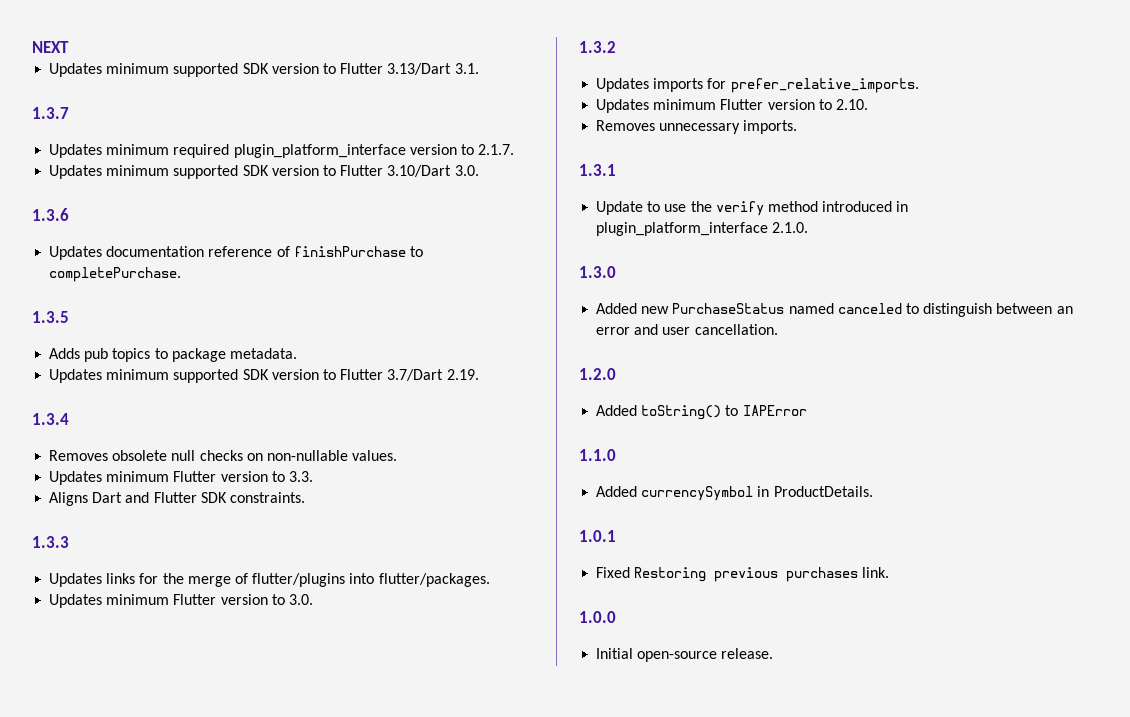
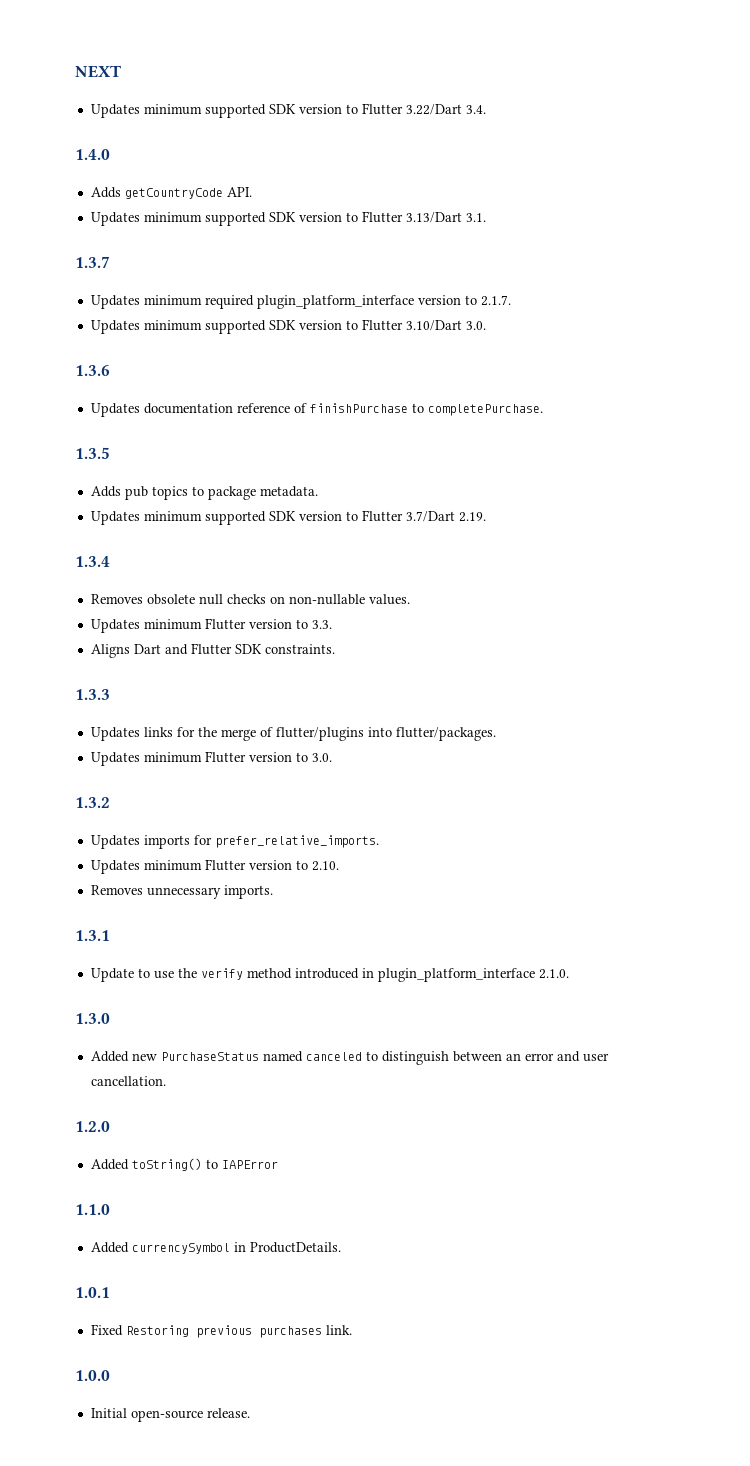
(69, 47) none -> [90,103,486,118] [75,149,110,160] [90,187,252,199] // Updates minimum supported SDK version to Flutter 3.22/Dart 3.4. // 1.4.0 // Adds getCountryCode API.

